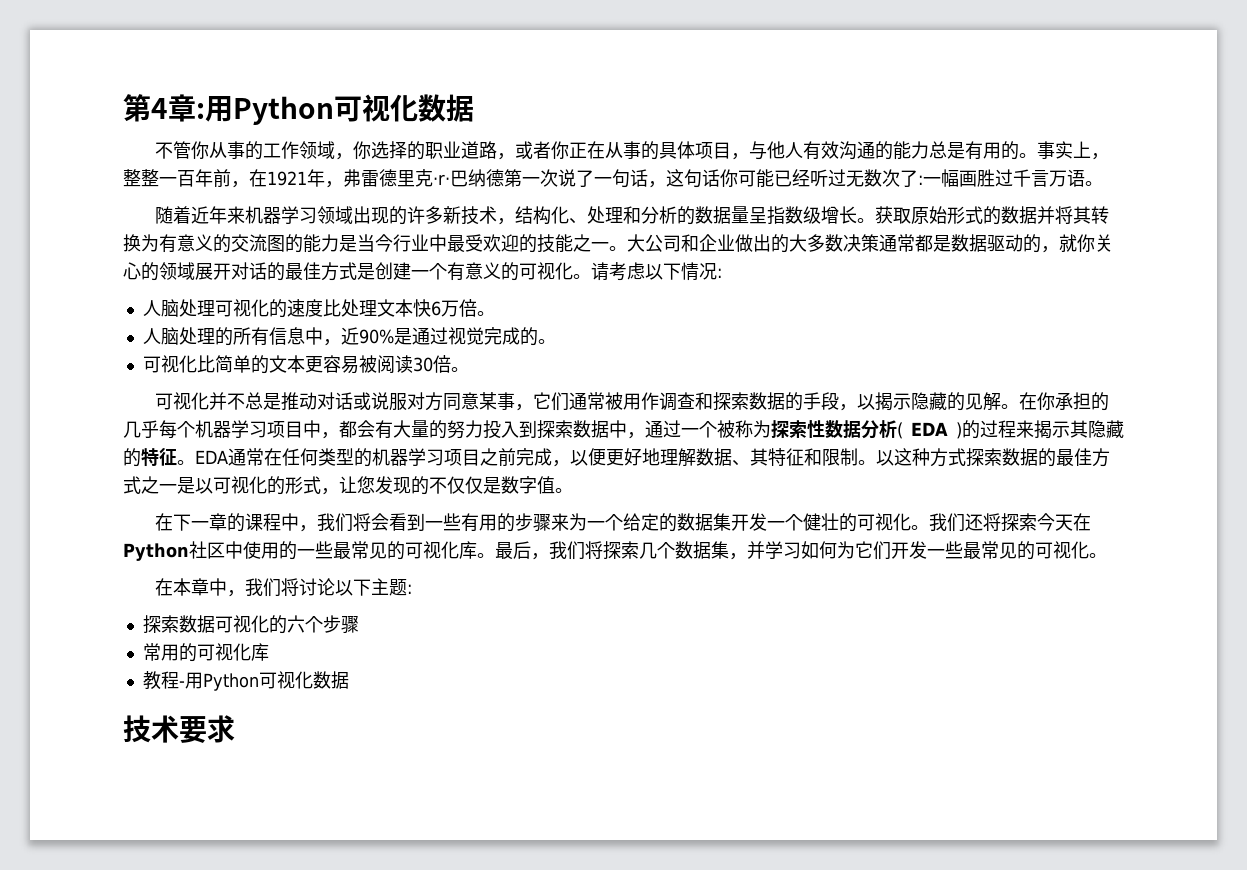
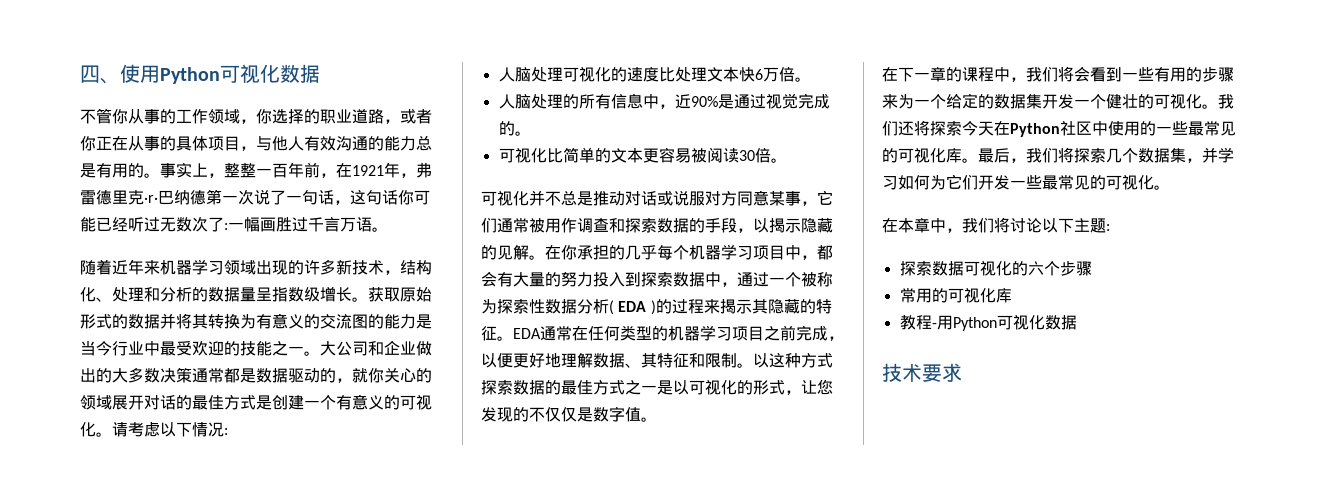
[123,94,205,122] 第4章: -> [80,64,140,84] 四、使

